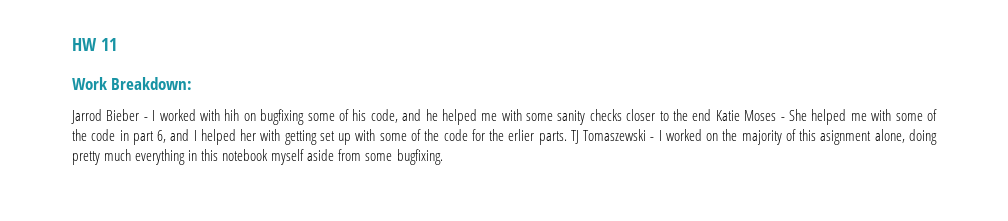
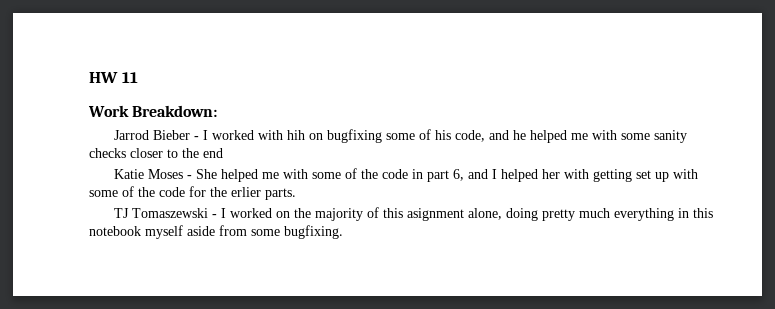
(712, 115) none -> (223, 153) //
(567, 138) none -> (296, 194) //

